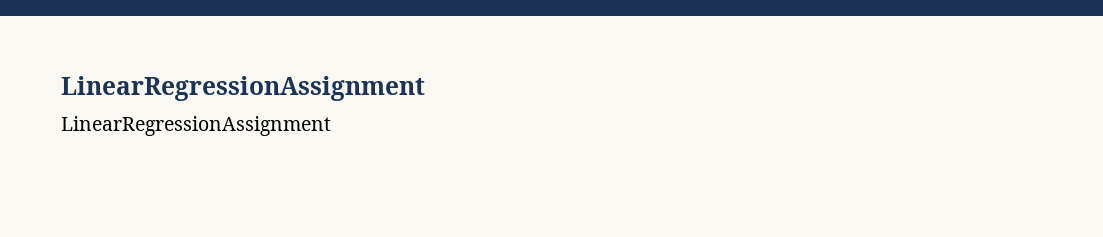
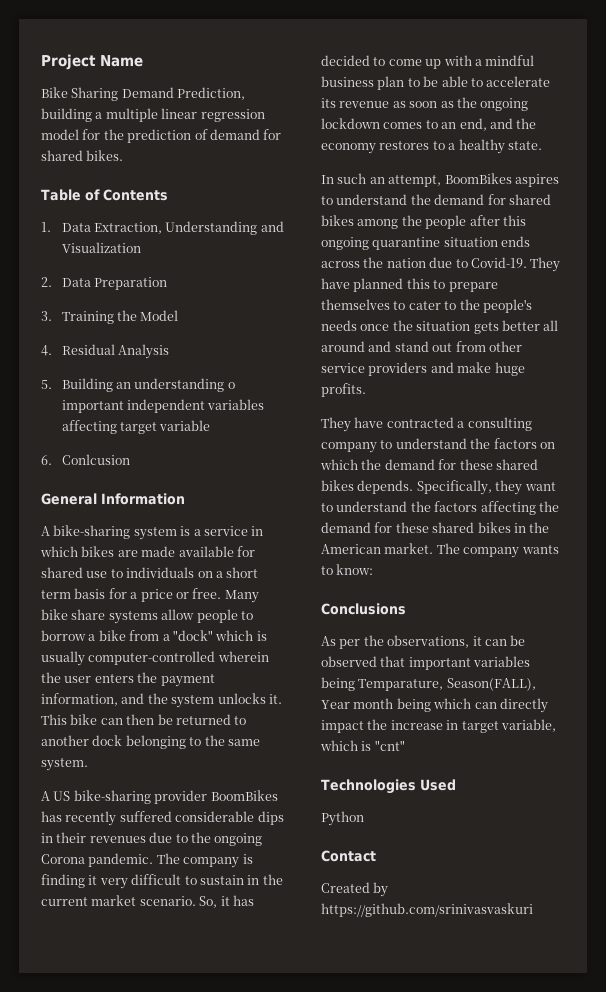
[61,76,425,101] [61,116,331,136] LinearRegressionAssignment // LinearRegressionAssignment -> [41,54,143,70] [41,87,246,101] [41,108,265,122] [41,129,282,143] [41,150,124,161] [41,189,168,201] [41,221,284,235] [61,242,141,253] [41,277,168,290] [41,310,179,324] [41,344,170,359] [41,378,235,392] [61,399,265,413] [61,420,211,434] [41,454,130,465] [41,493,185,505] [41,525,264,540] [40,546,255,557] [41,567,259,578] [41,588,259,603] [41,609,253,624] [41,630,267,641] [41,651,269,666] [41,672,215,687] [41,693,282,708] [41,714,247,725] [41,735,260,749] [41,758,88,771] [41,790,278,804] [41,811,284,826] [41,832,263,846] [41,853,253,868] [41,874,283,889] [41,895,254,908] [321,55,535,69] [321,76,551,90] [321,97,529,111] [321,118,537,131] [321,139,542,154] [321,173,559,187] [321,194,551,205] [321,215,526,229] [321,236,531,250] [321,257,561,272] [321,278,498,292] [321,299,532,313] [321,320,559,334] [321,341,522,352] [321,362,525,376] [321,383,366,397] [321,417,532,432] [321,438,555,453] [320,459,538,470] [321,480,556,495] [321,501,559,515] [321,522,550,533] [321,543,559,558] [321,564,374,575] [321,603,406,615] [321,635,526,649] [321,656,531,670] [321,677,536,691] [321,698,548,713] [321,719,556,733] [320,740,405,751] [321,779,456,794] [321,811,364,826] [321,850,376,862] [321,882,389,897] [321,903,533,917] Project Name // Bike Sharing Demand Prediction, building a multiple linear regression model for the prediction of demand for shared bikes. // Table of Contents // 1. Data Extraction, Understanding and Visualization // 2. Data Preparation // 3. Training the Model // 4. Residual Analysis // 5. Building an understanding o important independent variables affecting target variable // 6. Conlcusion // General Information // A bike-sharing system is a service in which bikes are made available for shared use to individuals on a short term basis for a price or free. Many bike share systems allow people to borrow a bike from a "dock" which is usually computer-controlled wherein the user enters the payment information, and the system unlocks it. This bike can then be returned to another dock belonging to the same system. // A US bike-sharing provider BoomBikes has recently suffered considerable dips in their revenues due to the ongoing Corona pandemic. The company is finding it very difficult to sustain in the current market scenario. So, it has decided to come up with a mindful business plan to be able to accelerate its revenue as soon as the ongoing lockdown comes to an end, and the economy restores to a healthy state. // In such an attempt, BoomBikes aspires to understand the demand for shared bikes among the people after this ongoing quarantine situation ends across the nation due to Covid-19. They have planned this to prepare themselves to cater to the people's needs once the situation gets better all around and stand out from other service providers and make huge profits. // They have contracted a consulting company to understand the factors on which the demand for these shared bikes depends. Specifically, they want to understand the factors affecting the demand for these shared bikes in the American market. The company wants to know: // Conclusions // As per the observations, it can be observed that important variables being Temparature, Season(FALL), Year month being which can directly impact the increase in target variable, which is "cnt" // Technologies Used // Python // Contact // Created by https://github.com/srinivasvaskuri

